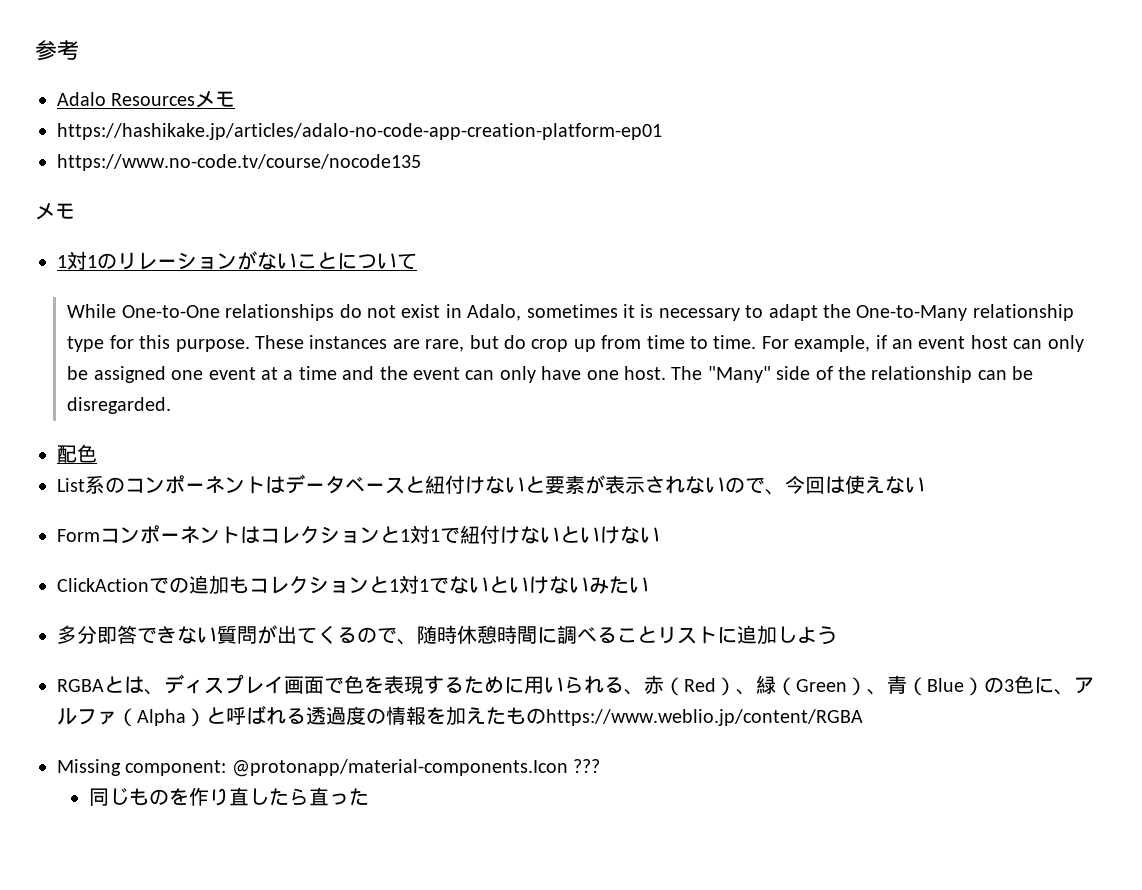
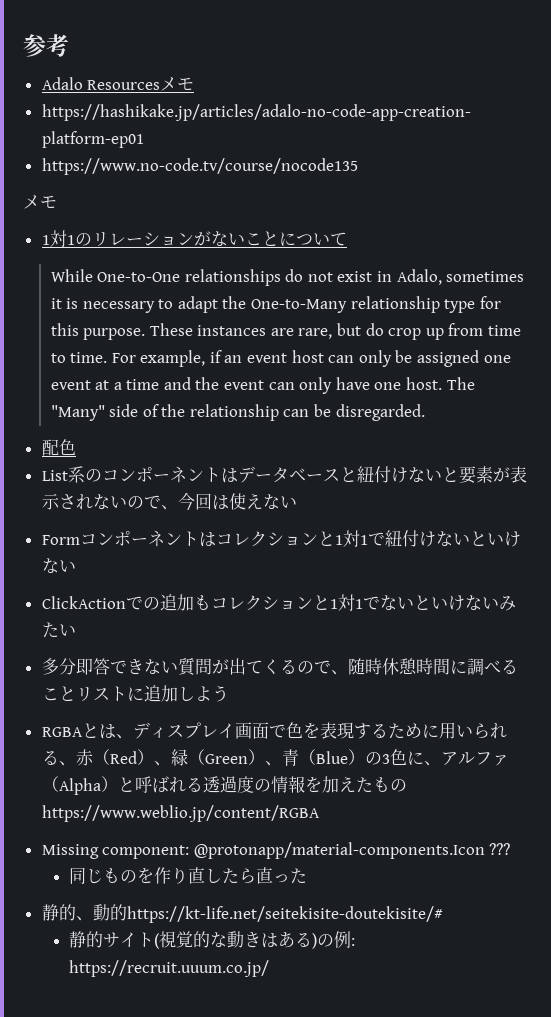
(370, 797) none -> [41,904,443,923] [69,931,356,949] [69,960,270,977] // 静的、動的https://kt-life.net/seitekisite-doutekisite/# // 静的サイト(視覚的な動きはある)の例: https://recruit.uuum.co.jp/

